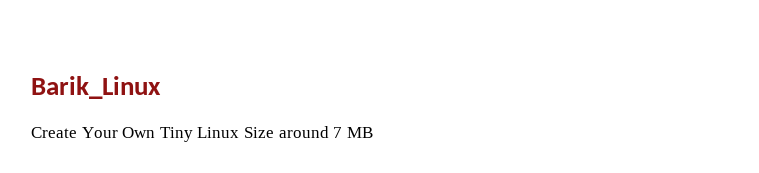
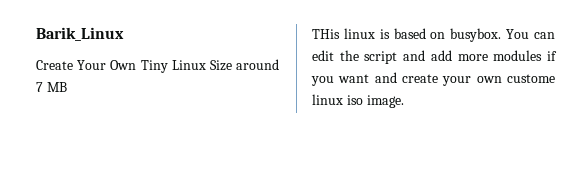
(373, 132) none -> [312,28,555,42] [312,50,557,64] [311,72,555,86] [312,94,404,108] // THis linux is based on busybox. You can edit the script and add more modules if you want and create your own custome linux iso image.

